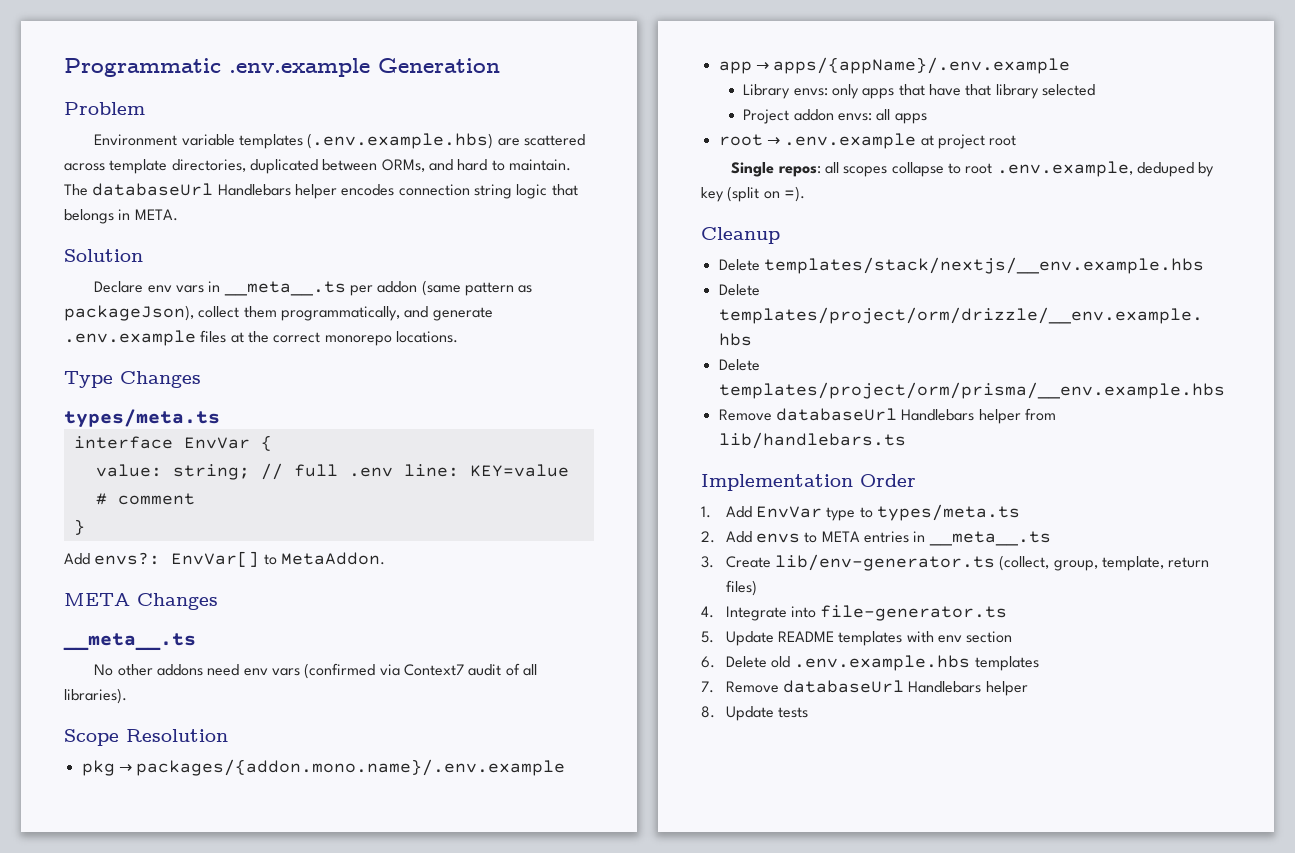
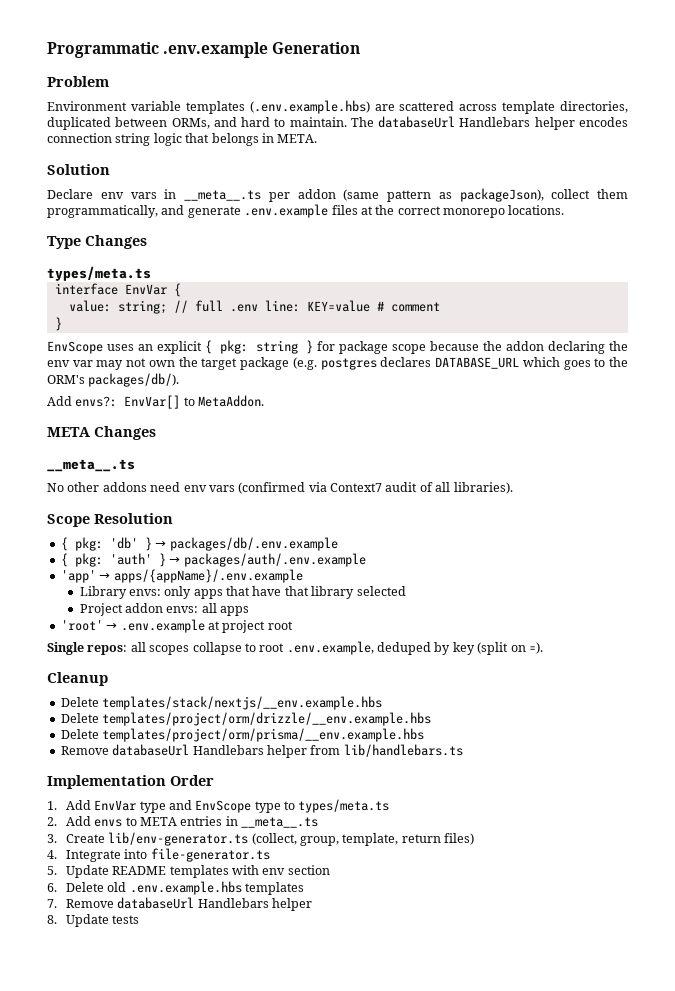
(85, 527) none -> [47,340,628,354] [47,357,628,370] [47,373,180,387] // EnvScope uses an explicit { pkg: string } for package scope because the addon declaring the env var may not own the target package (e.g. postgres declares DATABASE_URL which goes to the ORM's packages/db/).
[81,759,566,776] [718,61,752,74] pkg → packages/{addon.mono.name}/.env.example // app -> [60,537,338,551] [60,553,366,567] [60,570,96,583] { pkg: 'db' } → packages/db/.env.example // { pkg: 'auth' } → packages/auth/.env.example // 'app'
[718,134,763,146] root -> [60,620,103,631] 'root'
(856, 514) none -> [168,800,281,813] and EnvScope type

